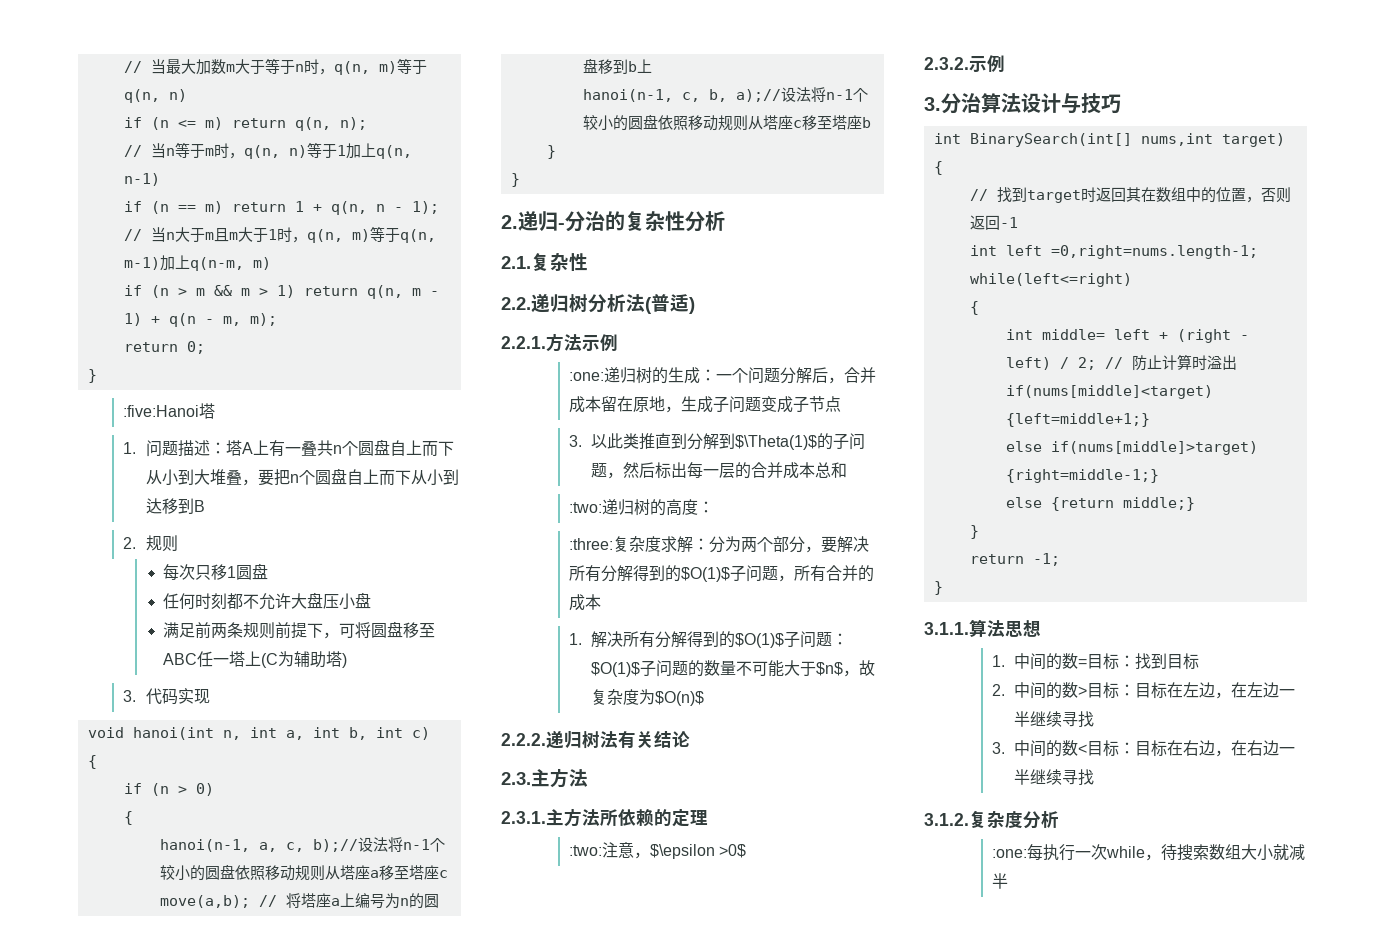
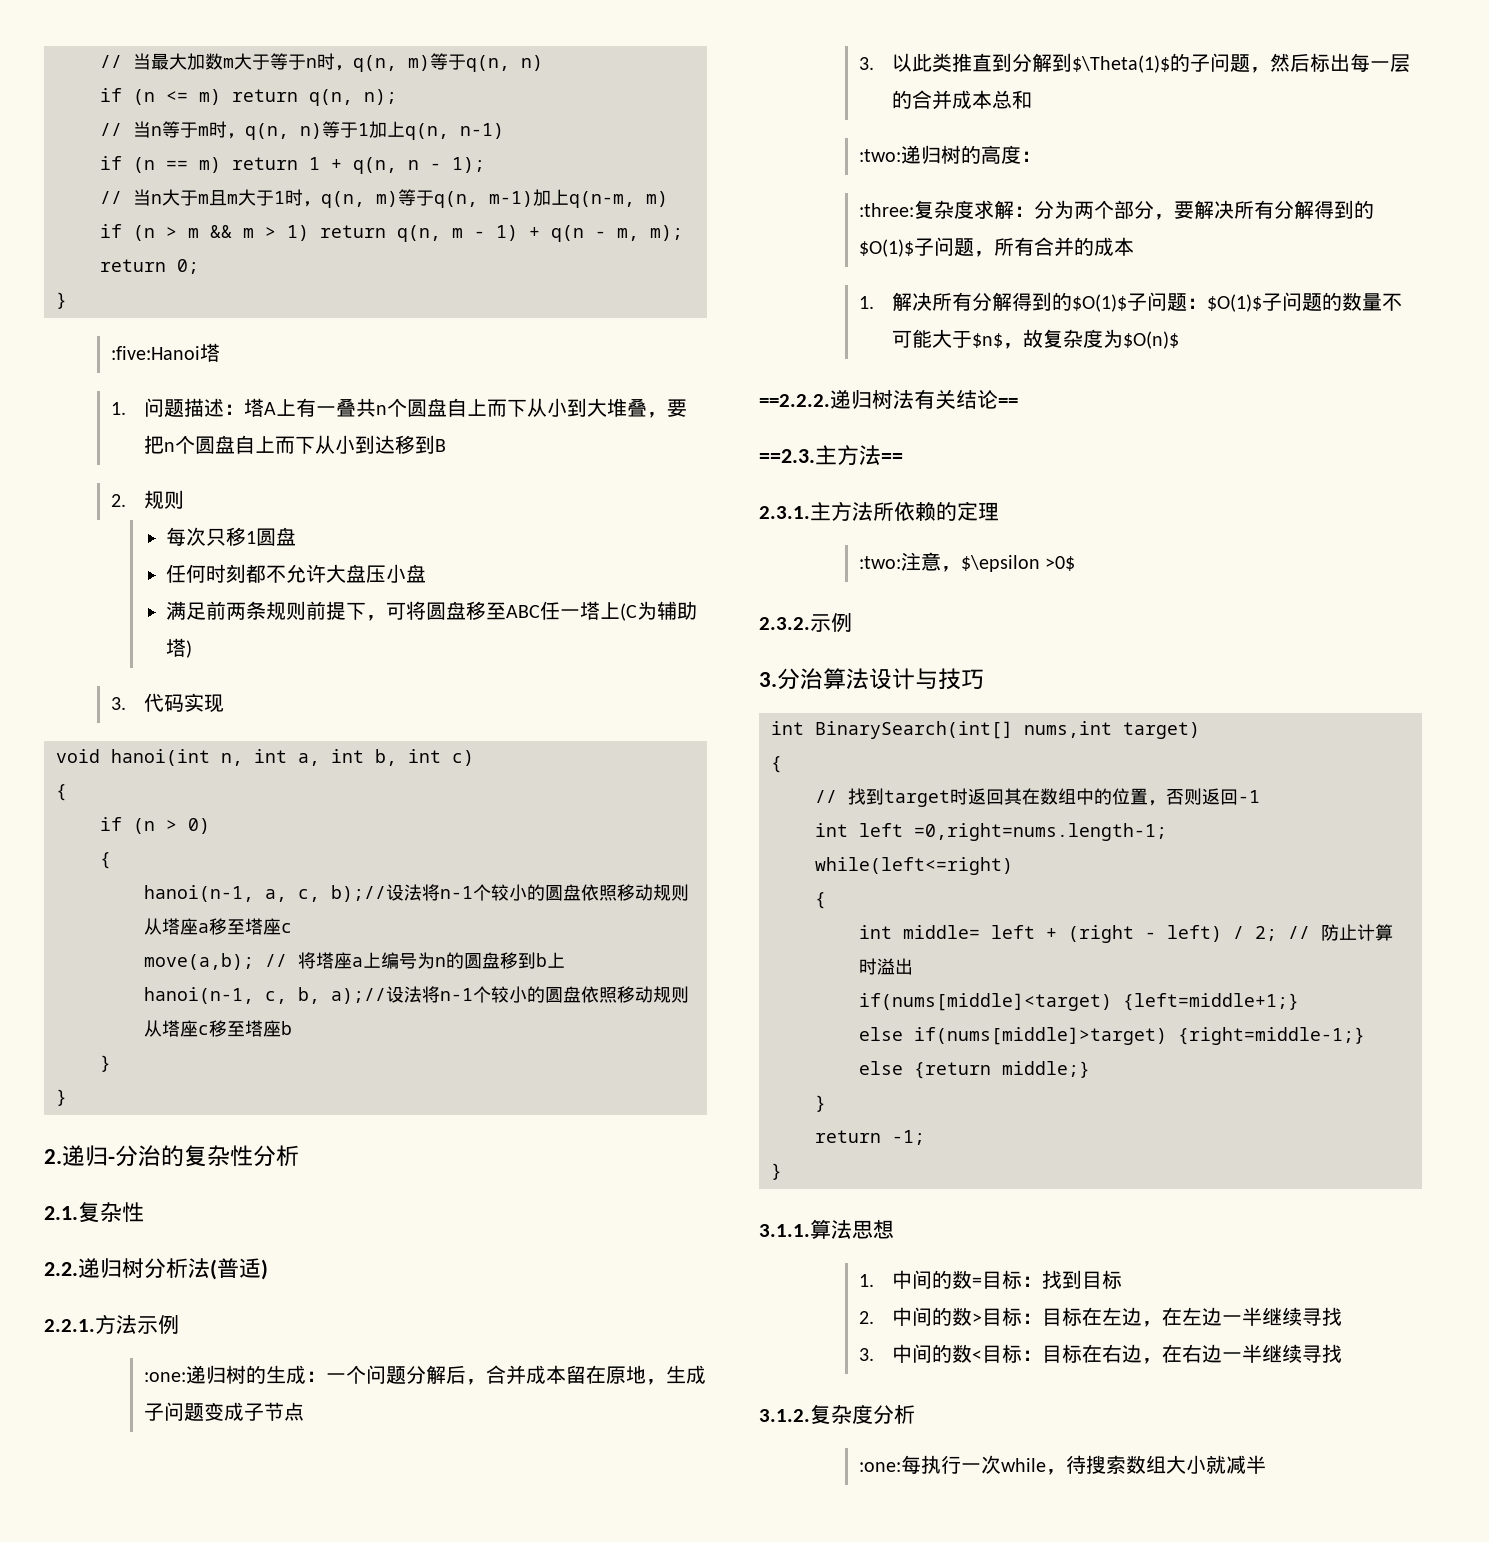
[501,733,546,746] 2.2.2. -> [759,394,830,407] ==2.2.2.
[501,768,588,788] // 2.3.主方法 -> [998,398,1018,407] [759,445,903,465] == // ==2.3.主方法==

